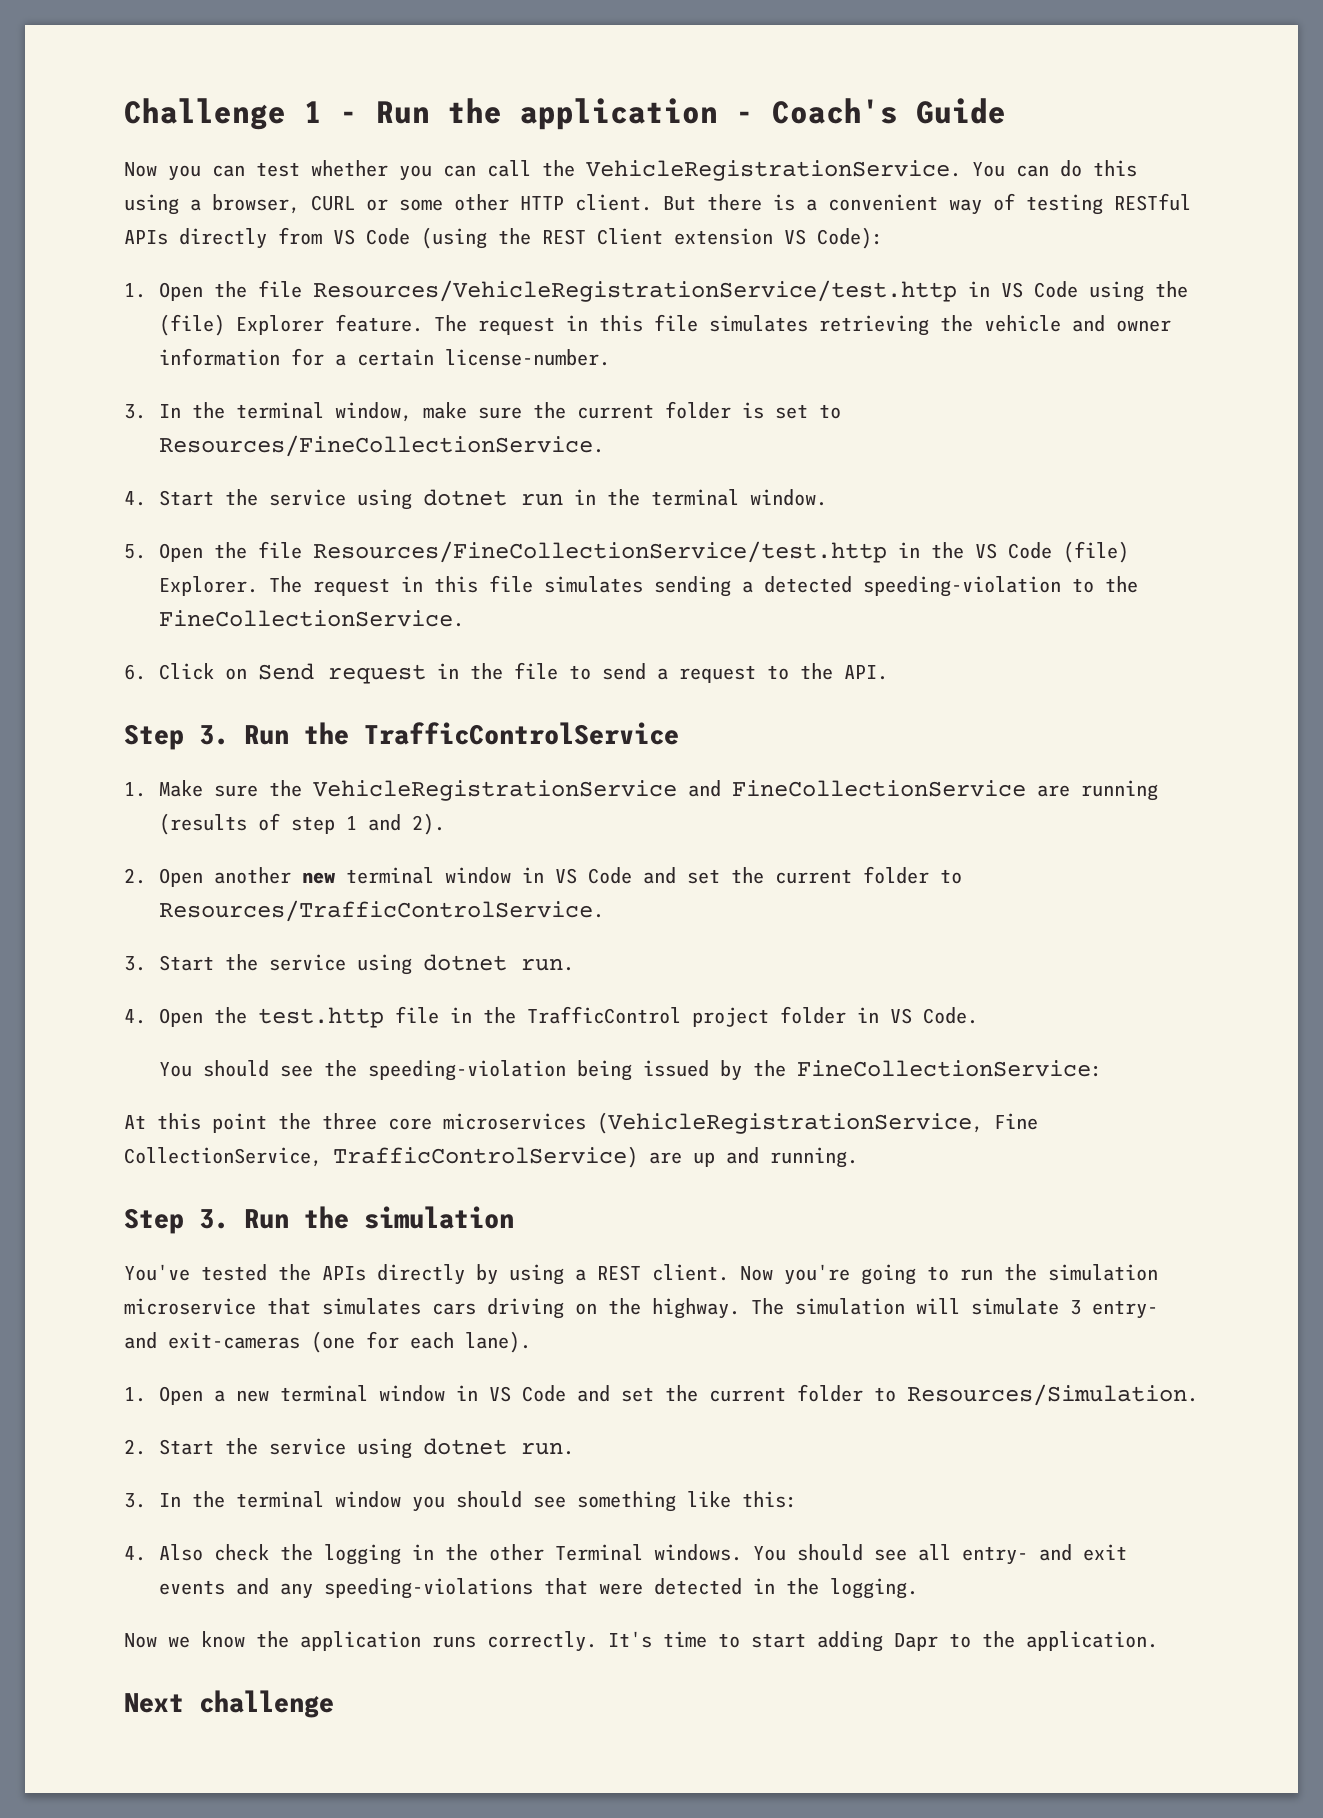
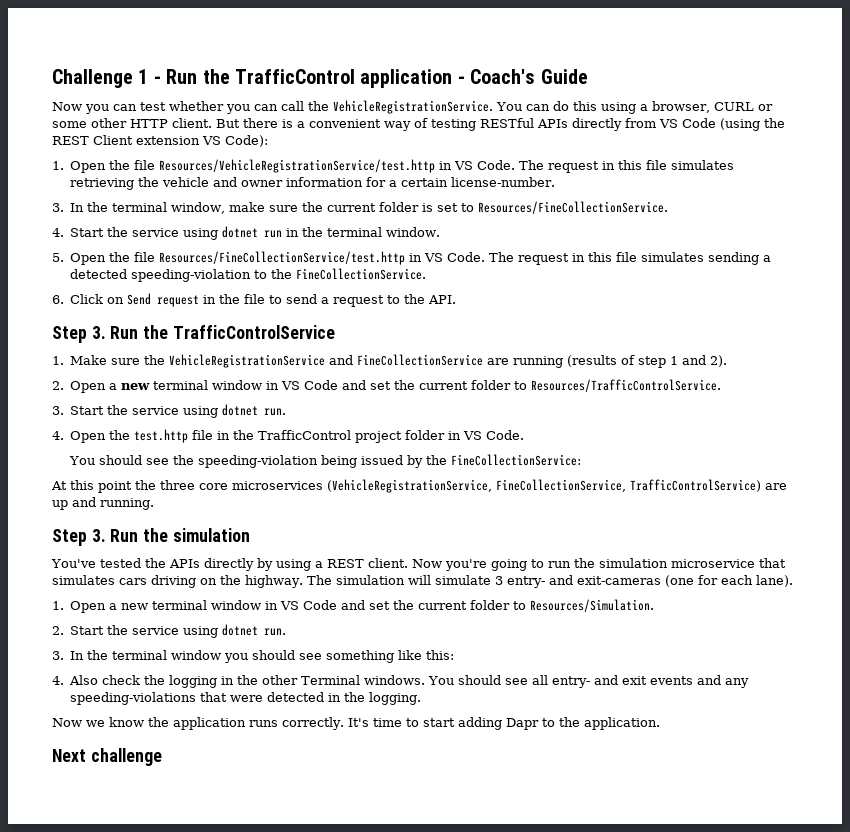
(502, 111) none -> [235,69,355,84] TrafficControl
[1033,281,1188,302] [158,314,423,336] Code using the (file) Explorer feature. -> [477,160,516,170] Code.
[930,541,1129,563] [158,576,258,596] the VS Code (file) Explorer. -> [424,252,486,262] VS Code.
[213,867,291,884] another -> [109,383,118,390] a
[994,1113,1038,1130] [124,1147,322,1167] Fine CollectionService, -> [496,479,626,492] FineCollectionService,

